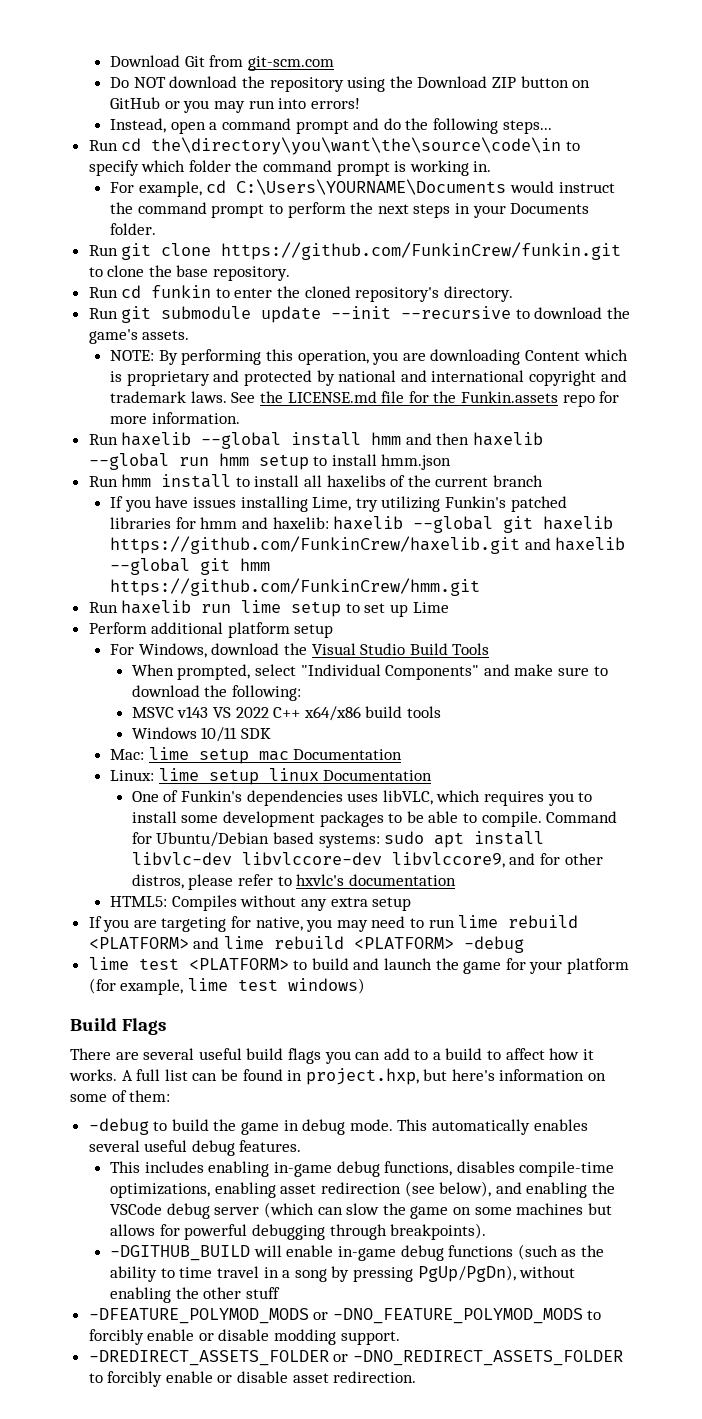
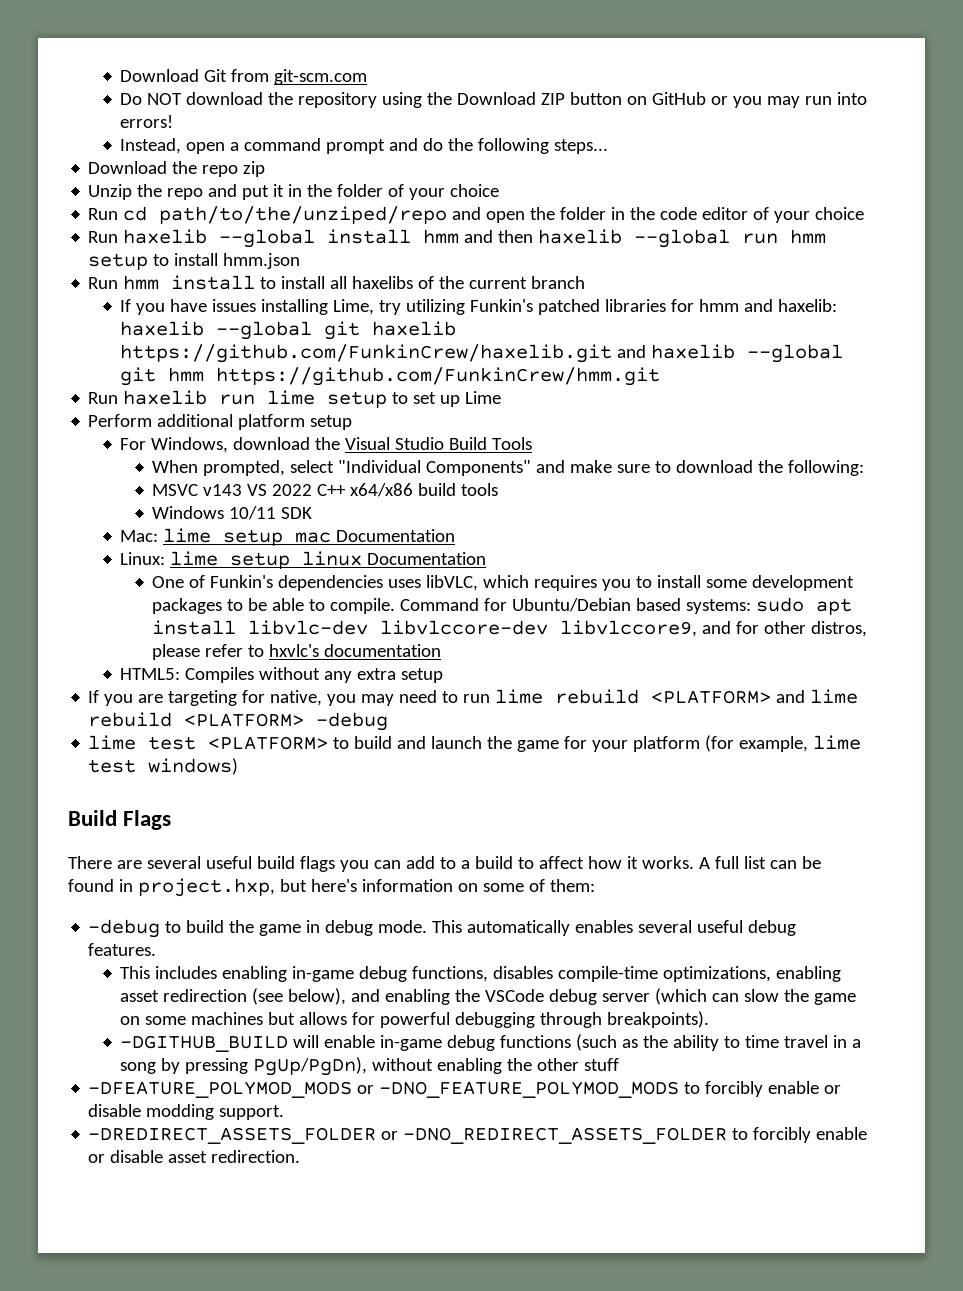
[88,137,580,155] [88,160,492,176] [110,179,615,197] [110,202,590,218] [110,223,157,235] [88,242,622,260] [88,265,291,281] [88,285,513,302] [88,306,631,323] [88,329,190,344] [110,349,628,365] [110,370,627,386] [110,391,620,407] [110,412,240,424] Run cd the\directory\you\want\the\source\code\in to specify which folder the command prompt is working in. // For example, cd C:\Users\YOURNAME\Documents would instruct the command prompt to perform the next steps in your Documents folder. // Run git clone https://github.com/FunkinCrew/funkin.git to clone the base repository. // Run cd funkin to enter the cloned repository's directory. // Run git submodule update --init --recursive to download the game's assets. // NOTE: By performing this operation, you are downloading Content which is proprietary and protected by national and international copyright and trademark laws. See the LICENSE.md file for the Funkin.assets repo for more information. -> [88,161,266,177] [88,184,500,200] [88,206,865,224] Download the repo zip // Unzip the repo and put it in the folder of your choice // Run cd path/to/the/unziped/repo and open the folder in the code editor of your choice

